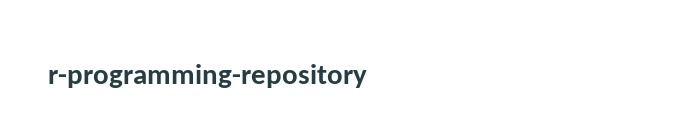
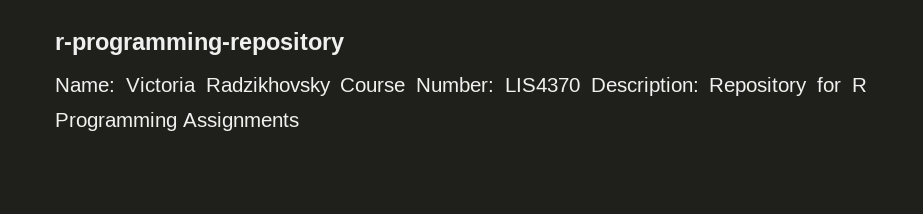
(367, 76) none -> [55,77,868,96] [55,112,299,131] // Name: Victoria Radzikhovsky Course Number: LIS4370 Description: Repository for R Programming Assignments

